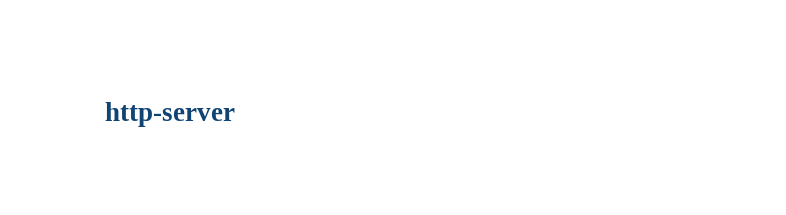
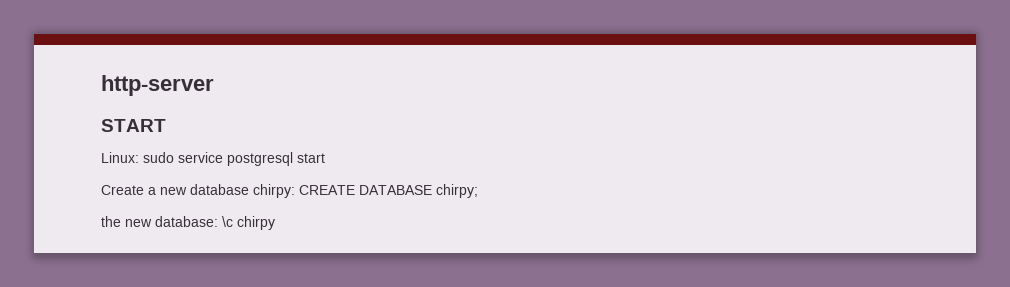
(235, 114) none -> [101,119,166,132] [101,152,325,166] [101,184,478,198] [101,216,275,230] // START // Linux: sudo service postgresql start // Create a new database chirpy: CREATE DATABASE chirpy; // the new database: \c chirpy

